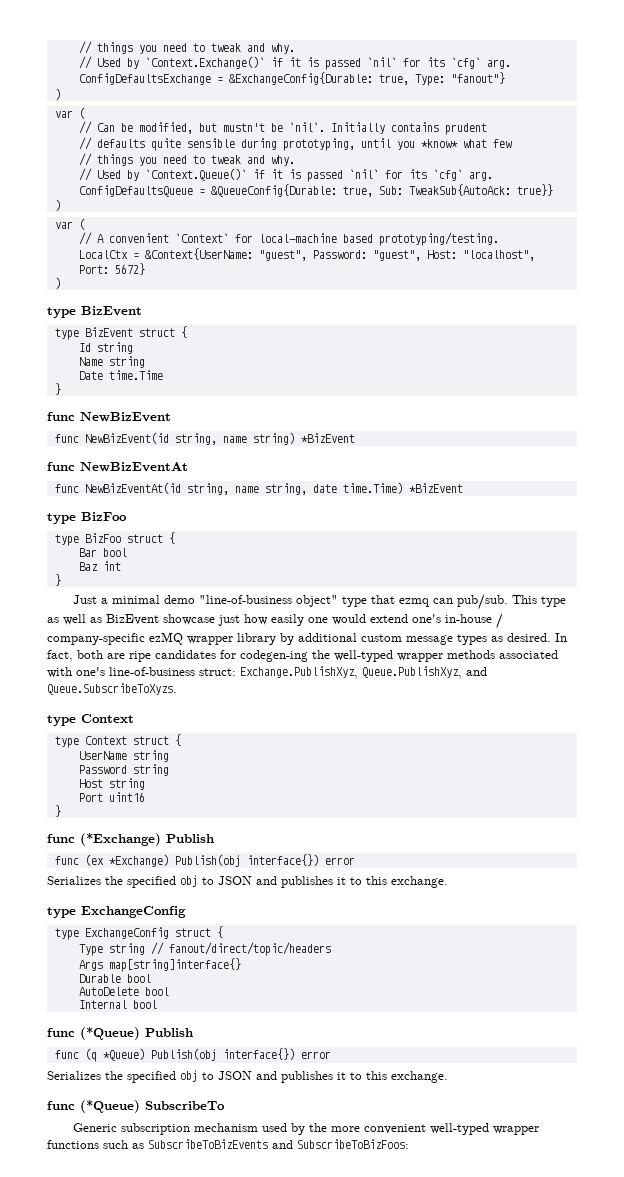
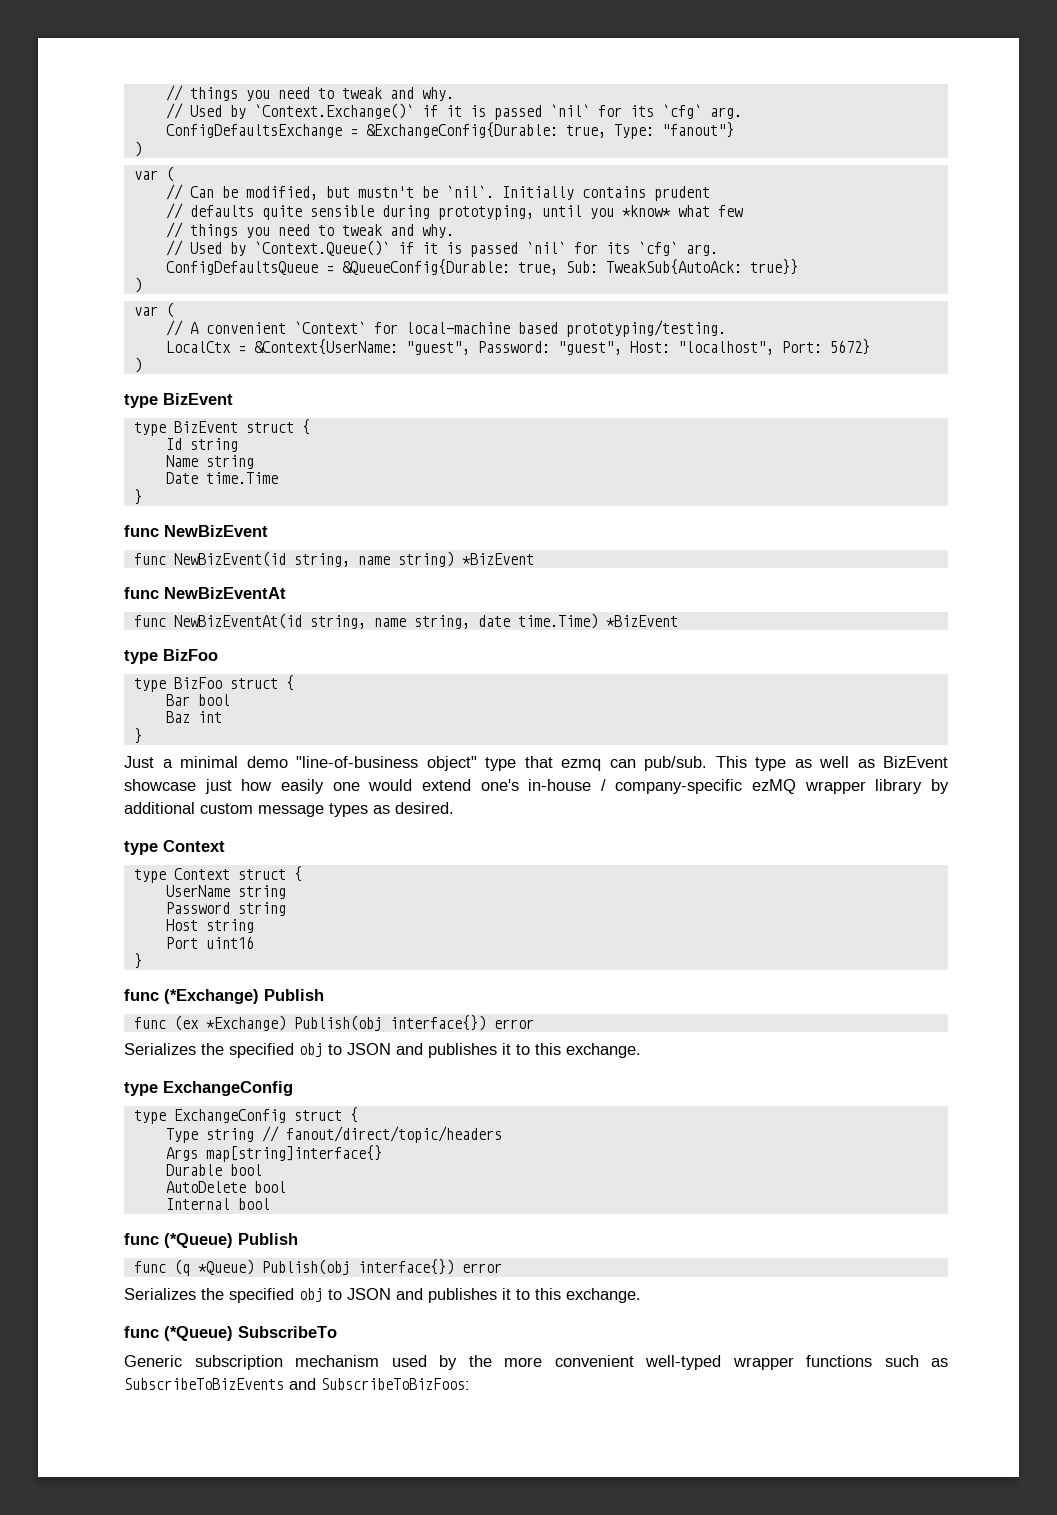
[555,633,567,642] [47,650,558,662] [47,666,487,679] [47,683,177,695] In fact, both are ripe candidates for codegen-ing the well-typed wrapper methods associated with one's line-of-business struct: Exchange.PublishXyz, Queue.PublishXyz, and Queue.SubscribeToXyzs. -> (454, 808) none

